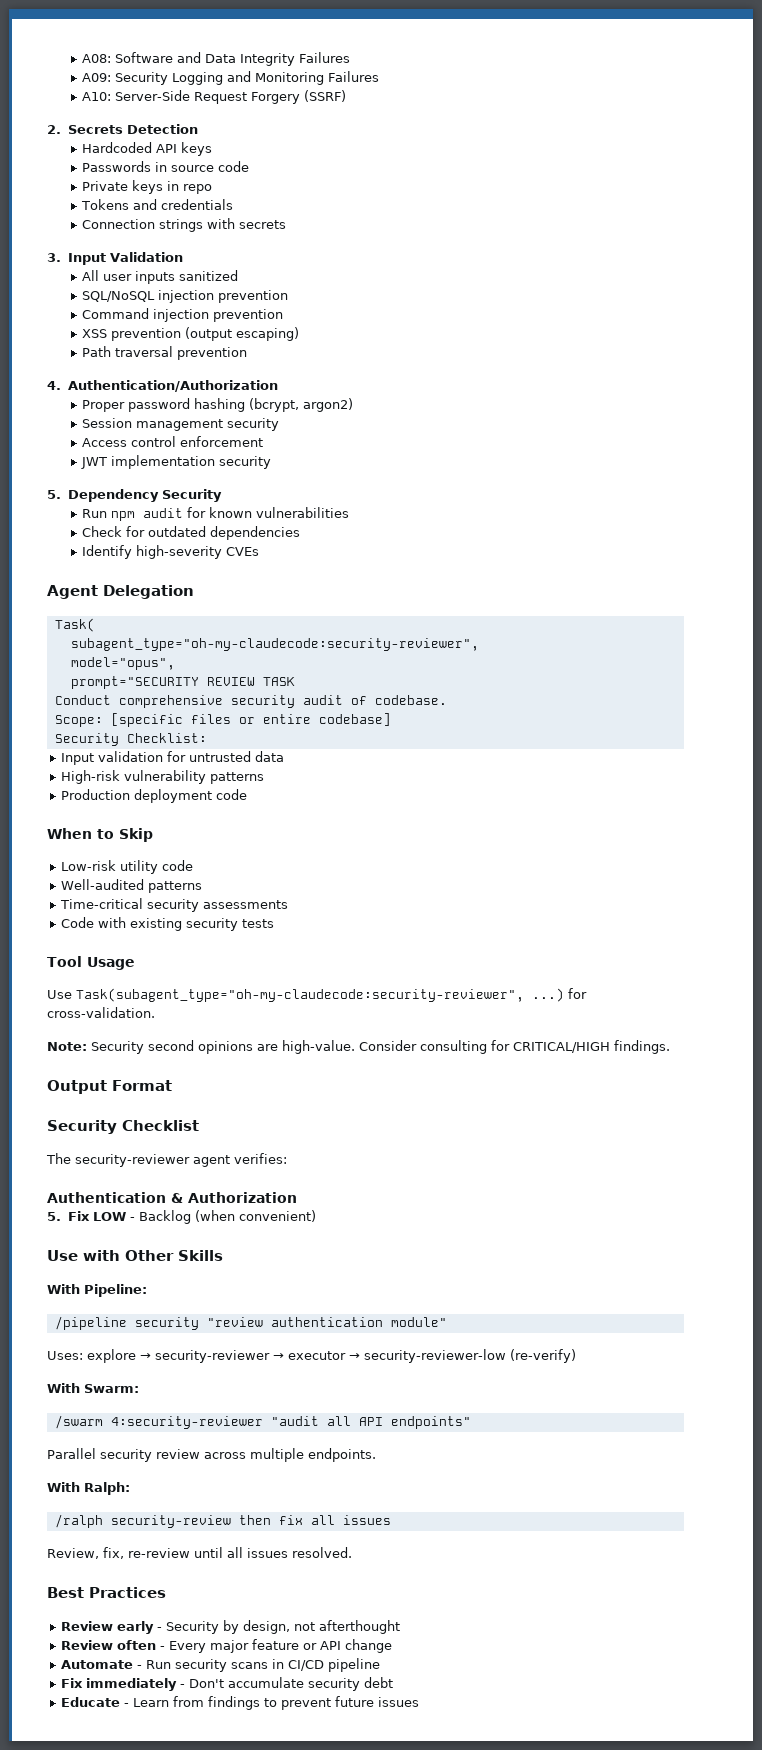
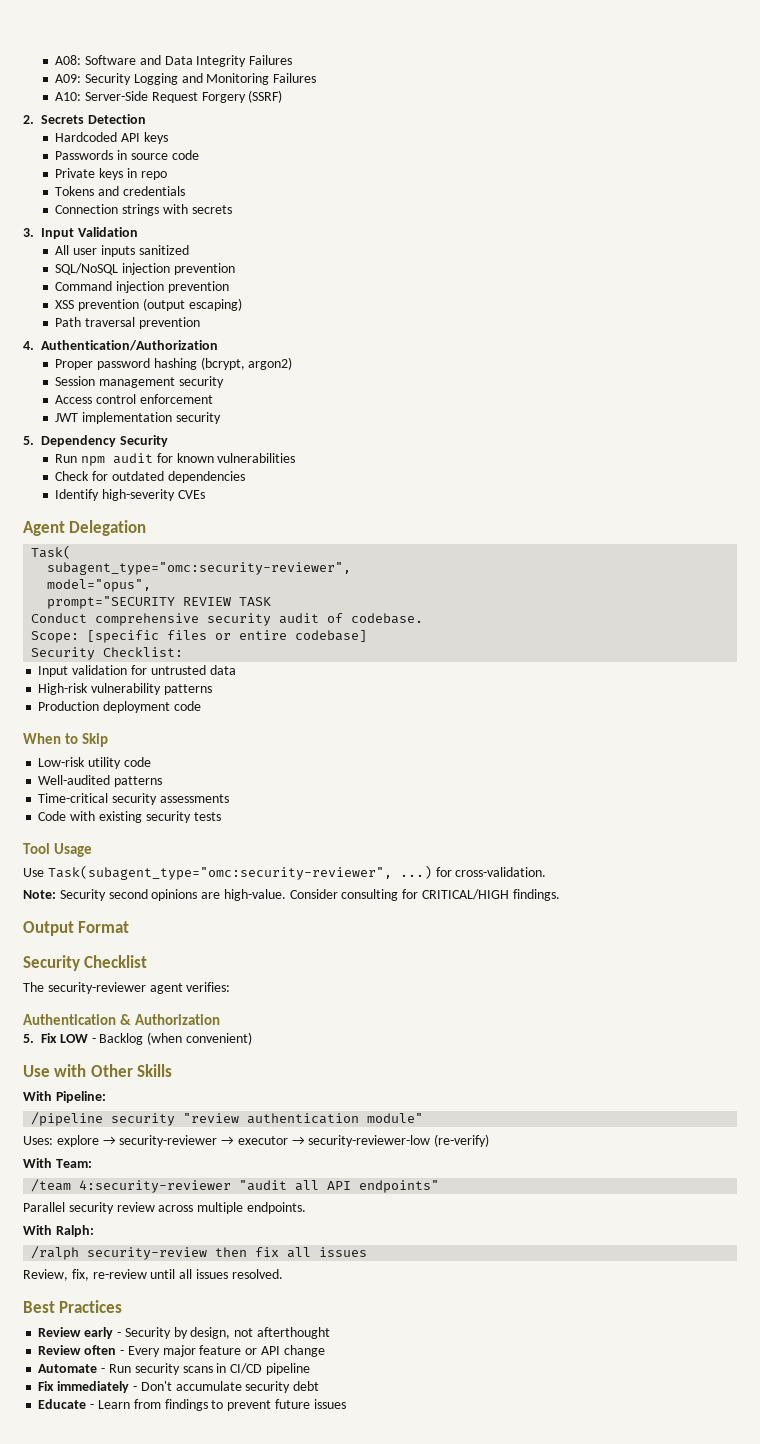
[70,638,479,651] subagent_type="oh-my-claudecode:security-reviewer", -> [47,562,352,575] subagent_type="omc:security-reviewer",
[76,988,524,1002] Task(subagent_type="oh-my-claudecode:security-reviewer", -> [47,865,392,880] Task(subagent_type="omc:security-reviewer",
[84,1384,139,1393] [54,1415,103,1429] Swarm: // /swarm -> [55,1159,92,1168] [31,1179,72,1192] Team: // /team

